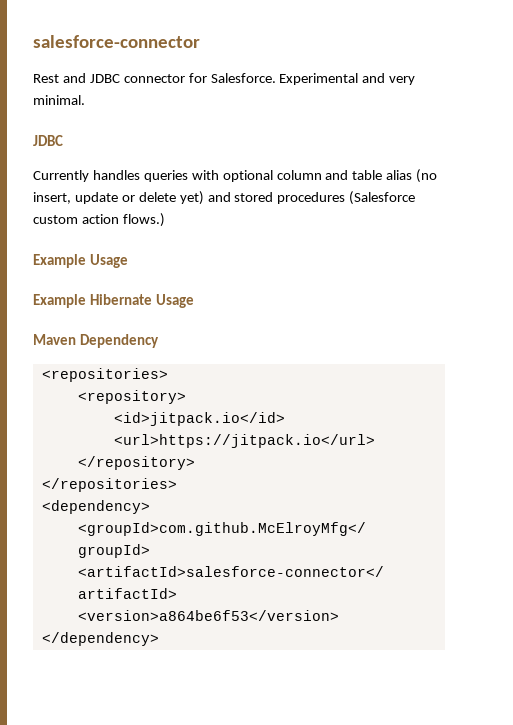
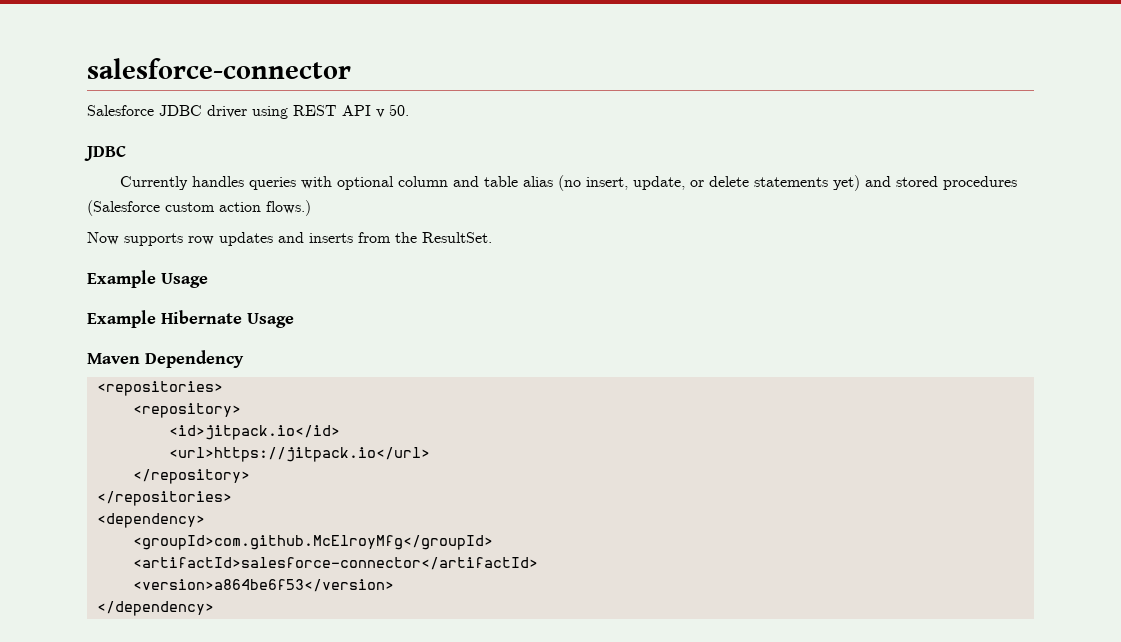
[33,73,416,85] [33,95,85,105] Rest and JDBC connector for Salesforce. Experimental and very minimal. -> [87,104,409,119] Salesforce JDBC driver using REST API v 50.
[74,192,118,204] update -> [632,176,685,190] update,
(176, 197) none -> [753,177,828,187] statements
(165, 220) none -> [87,232,492,246] // Now supports row updates and inserts from the ResultSet.

